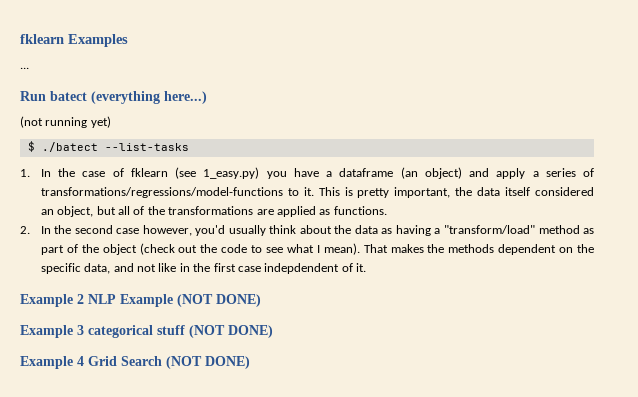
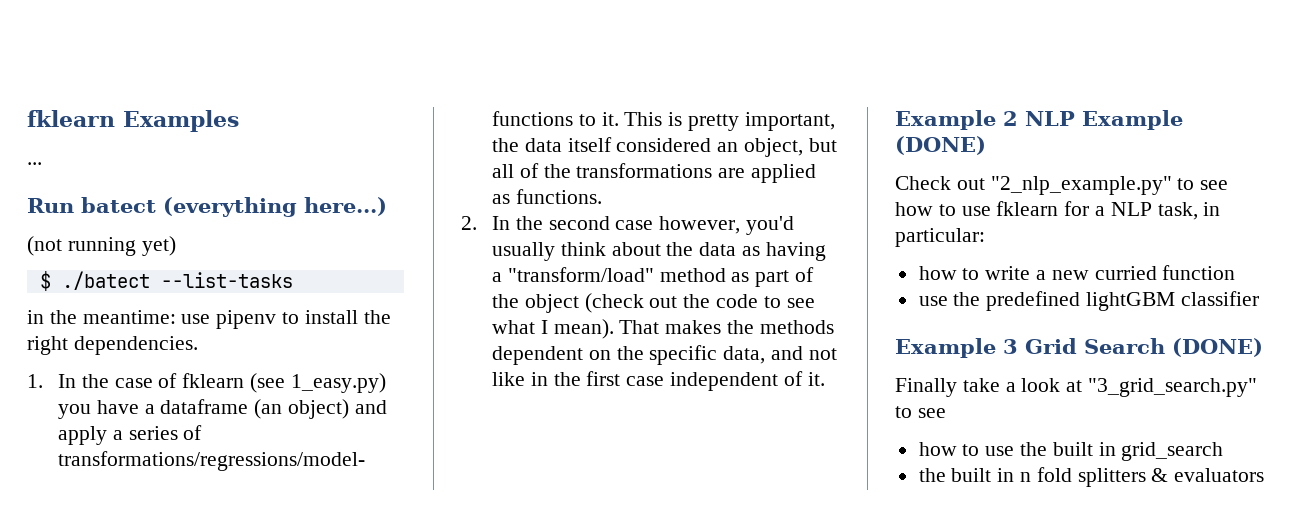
(189, 147) none -> [27,310,391,329] [27,336,198,355] // in the meantime: use pipenv to install the right dependencies.
[264,263,340,274] indepdendent -> [670,372,779,391] independent
[177,294,261,307] [20,325,273,338] [20,356,250,369] (NOT DONE) // Example 3 categorical stuff (NOT DONE) // Example 4 Grid Search (NOT DONE) -> [895,136,986,155] [895,176,1229,195] [895,201,1221,220] [895,228,985,247] [918,265,1236,280] [918,291,1259,311] [895,338,1263,358] [895,378,1258,397] [895,406,946,418] [918,442,1224,461] [918,467,1265,487] (DONE) // Check out "2_nlp_example.py" to see how to use fklearn for a NLP task, in particular: // how to write a new curried function // use the predefined lightGBM classifier // Example 3 Grid Search (DONE) // Finally take a look at "3_grid_search.py" to see // how to use the built in grid_search // the built in n fold splitters & evaluators

